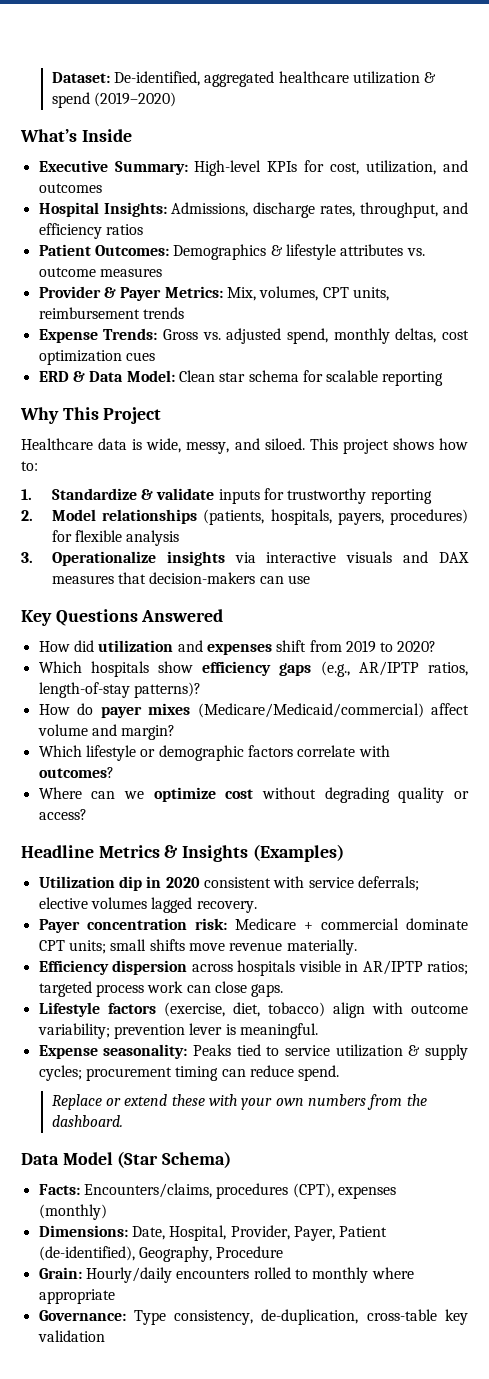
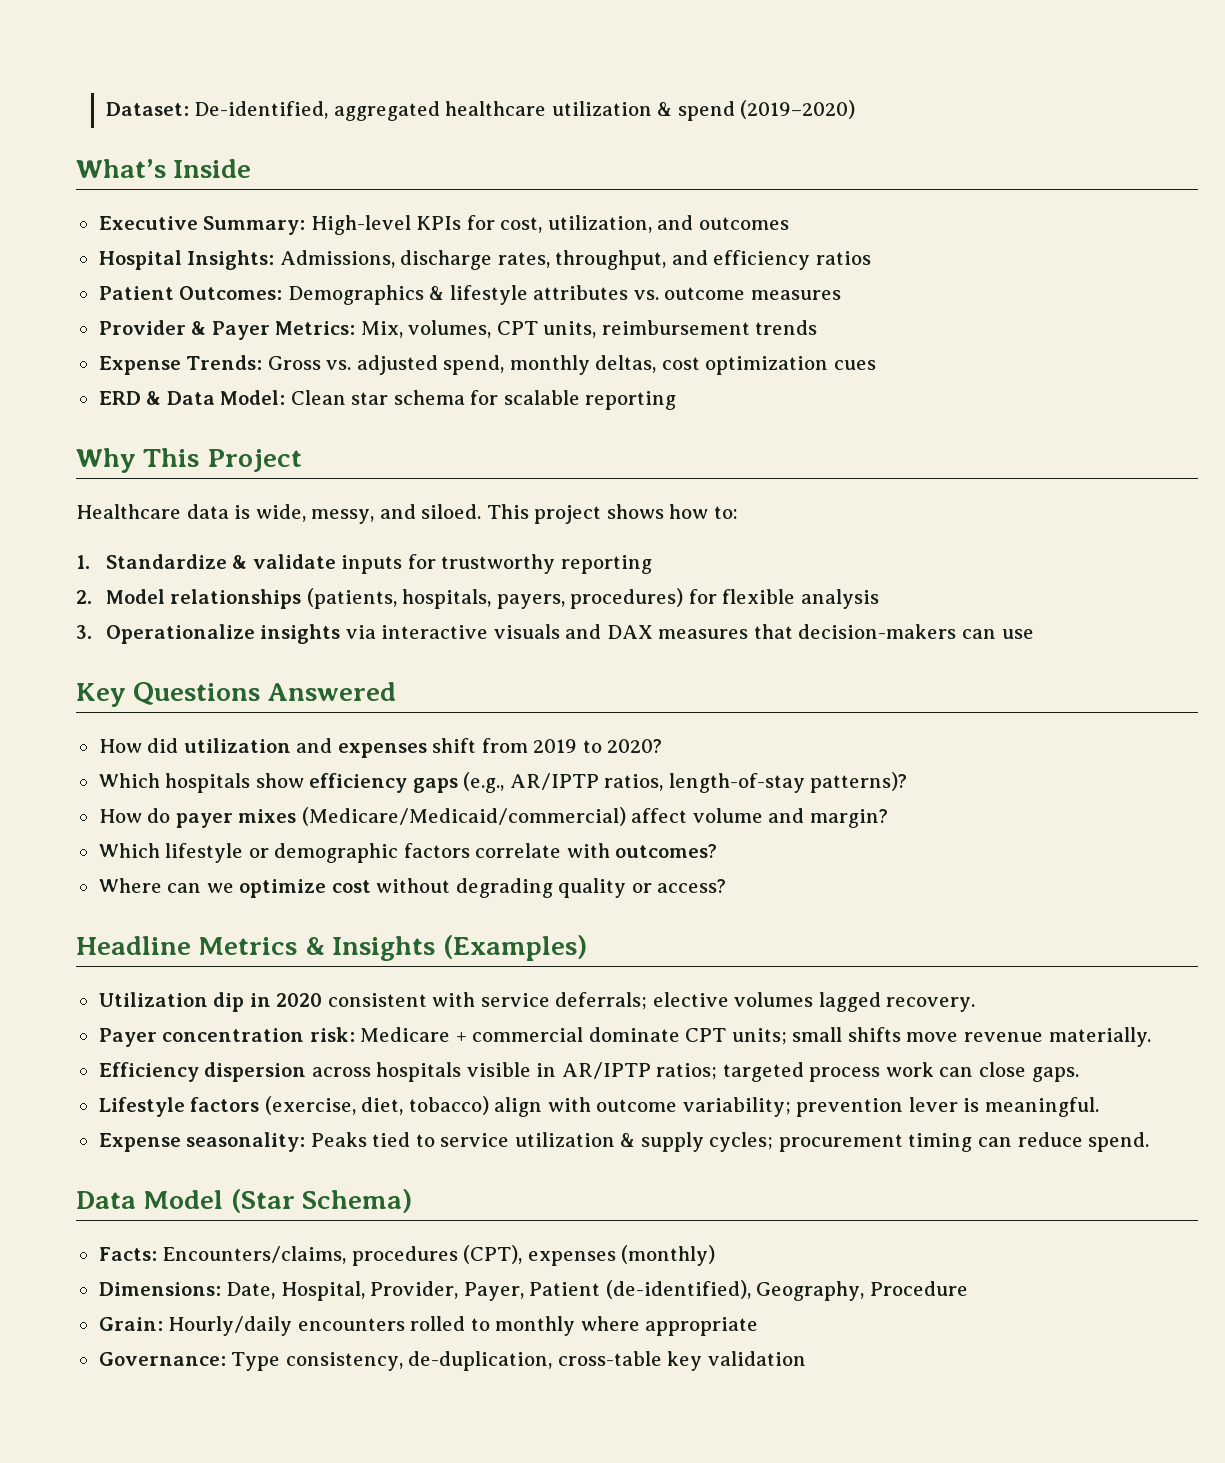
[51,1094,427,1110] [51,1115,123,1127] // Replace or extend these with your own numbers from the dashboard. -> (1150, 1142) none

